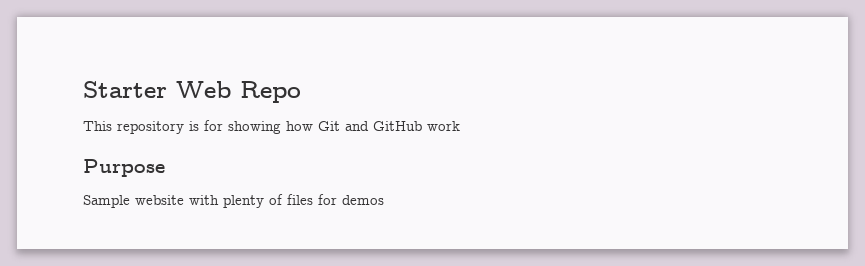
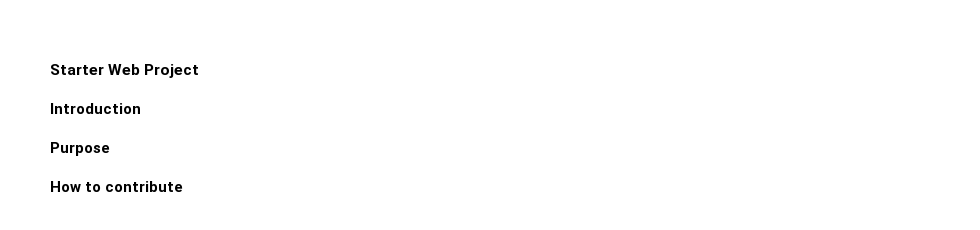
[240,81,301,103] [83,120,460,134] [83,159,165,177] [83,194,384,208] Repo // This repository is for showing how Git and GitHub work // Purpose // Sample website with plenty of files for demos -> [144,64,200,78] [50,103,141,114] [50,142,110,156] [50,181,184,192] Project // Introduction // Purpose // How to contribute

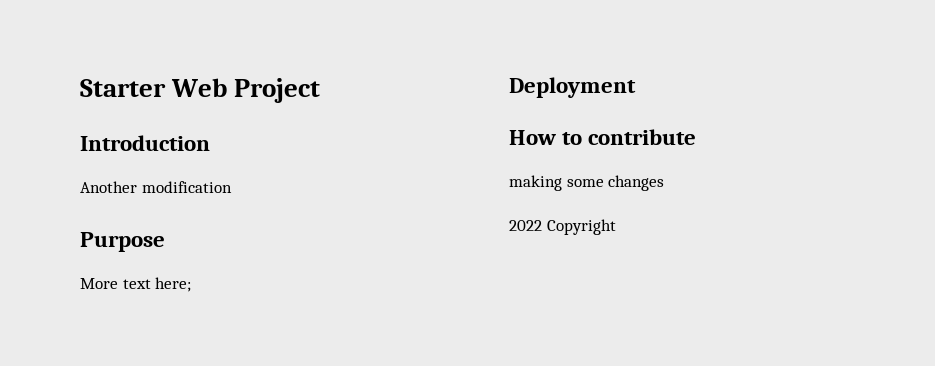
(141, 108) none -> [80,181,232,193] // Another modification
(110, 149) none -> [80,277,192,292] [509,77,636,98] // More text here; // Deployment
(184, 186) none -> [509,175,665,191] [509,219,616,235] // making some changes // 2022 Copyright

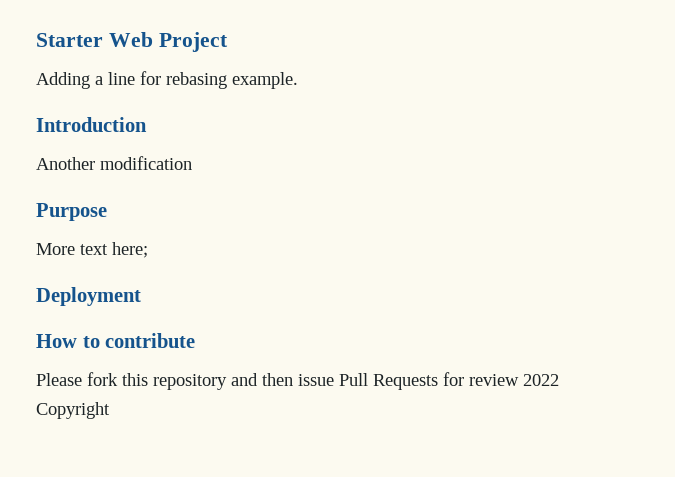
(321, 90) none -> [36,71,298,89] // Adding a line for rebasing example.
[509,175,665,191] making some changes // -> [36,372,519,390] Please fork this repository and then issue Pull Requests for review

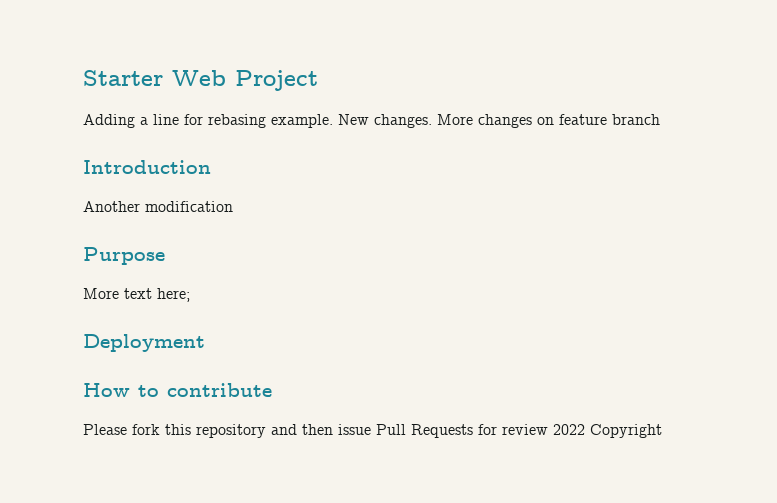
(298, 80) none -> [338,114,660,128] New changes. More changes on feature branch

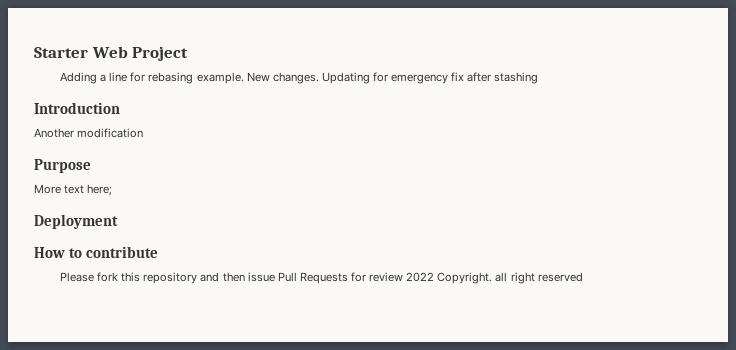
[437,114,660,128] More changes on feature branch -> [321,72,539,84] Updating for emergency fix after stashing
[590,424,662,438] Copyright -> [437,272,583,284] Copyright. all right reserved

